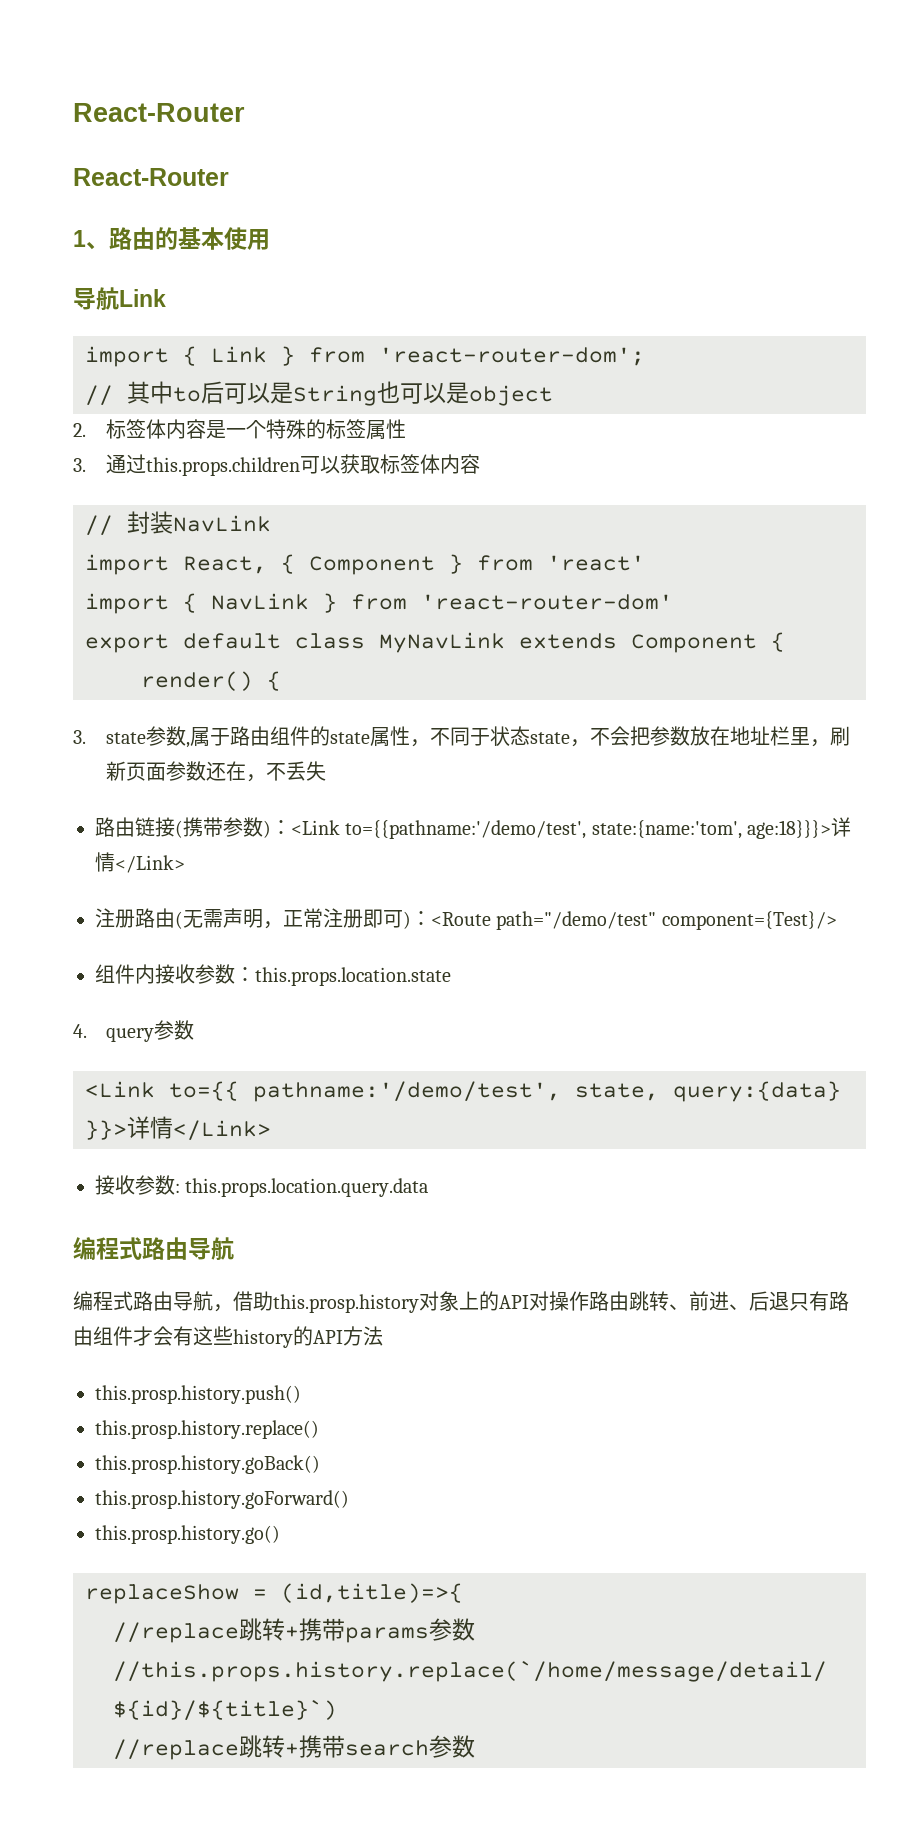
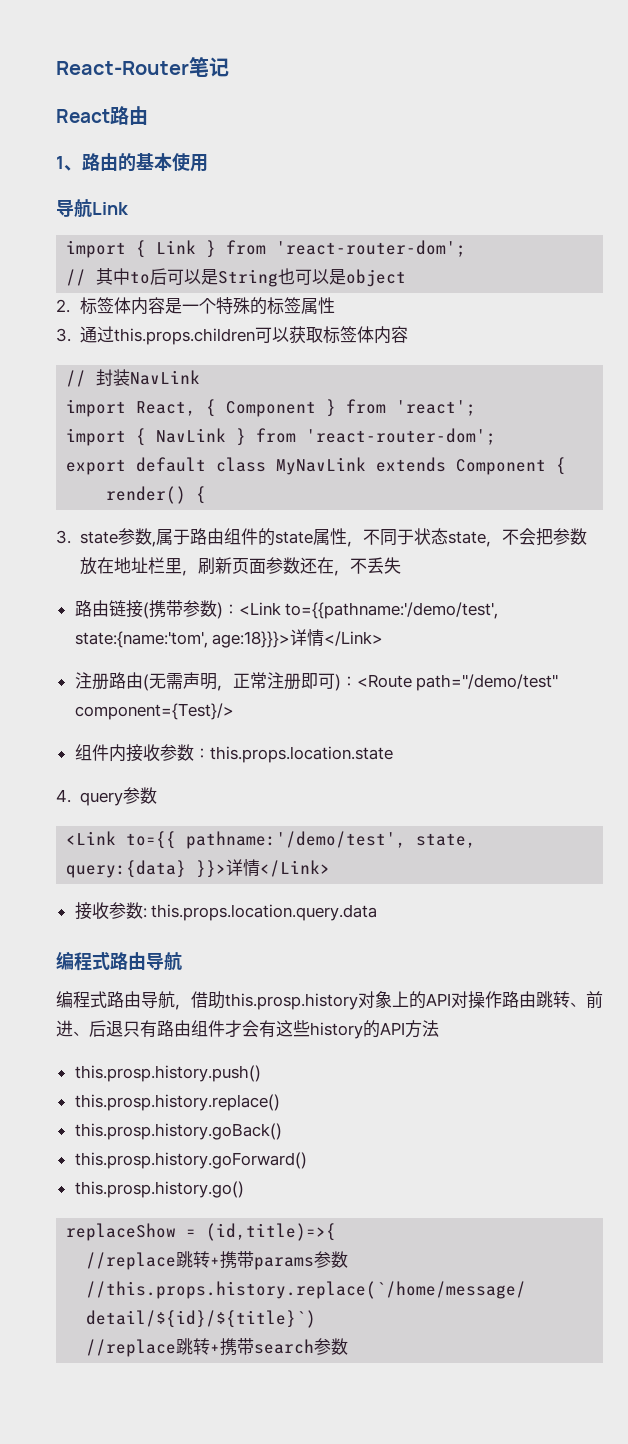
[73,103,245,122] [73,168,229,186] React-Router // React-Router -> [56,57,229,77] [56,106,148,125] React-Router笔记 // React路由
[547,555,645,571] 'react' -> [396,400,477,416] 'react';
[421,594,673,610] 'react-router-dom' -> [306,428,497,445] 'react-router-dom';

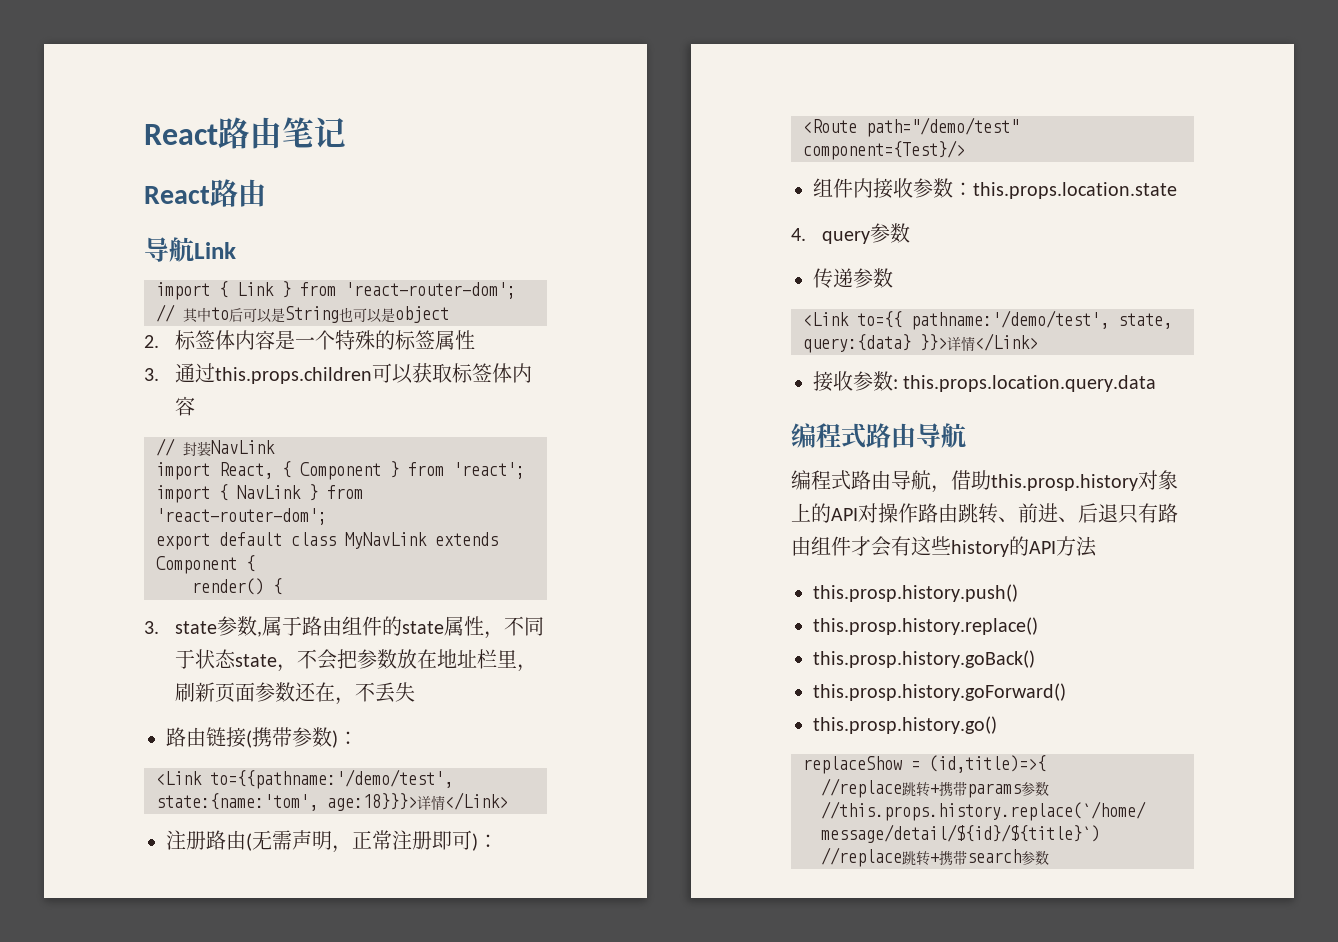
[56,61,189,75] React-Router -> [144,117,282,149] React路由
[56,153,208,172] // 1、路由的基本使用 -> (266, 193) none
(239, 609) none -> (358, 738) //
(357, 681) none -> (498, 841) //
(158, 795) none -> [813,268,893,288] // 传递参数

